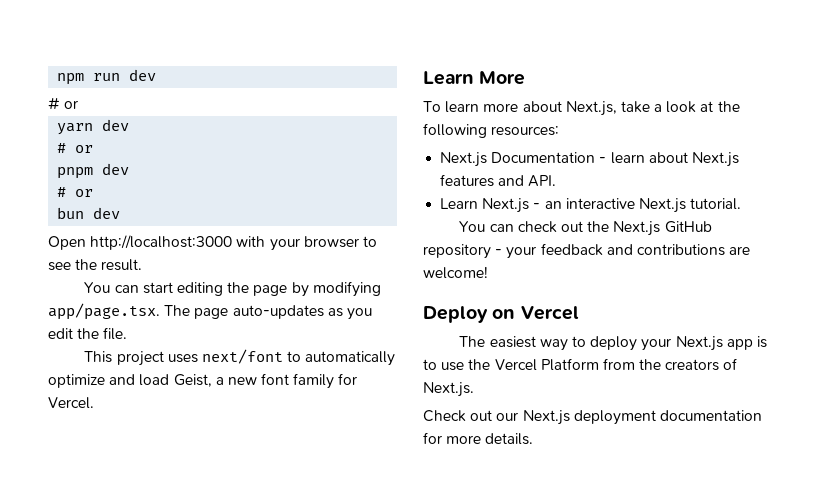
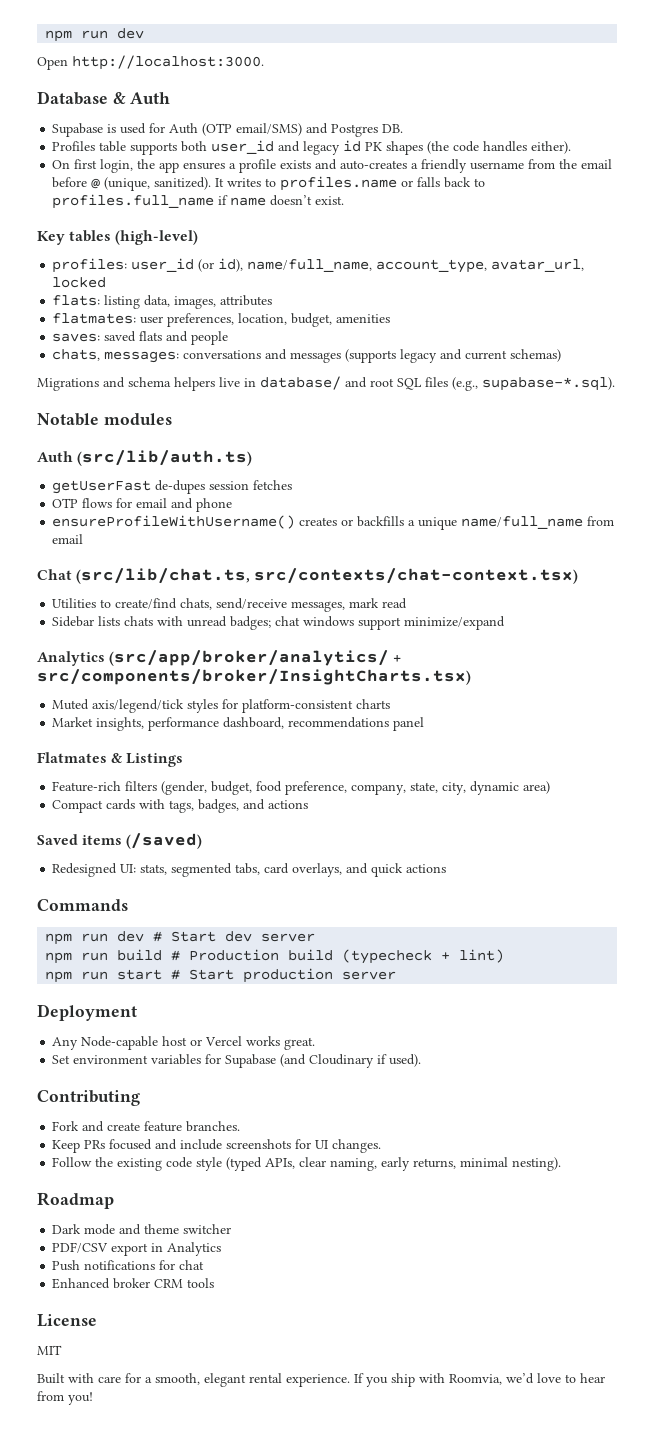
[48,97,79,110] [57,119,130,135] [57,143,94,153] [57,163,130,179] [57,187,94,197] [57,207,121,219] [48,235,377,251] [48,259,143,271] [84,281,381,297] [48,303,372,320] [48,327,128,340] [84,349,396,366] [48,373,358,389] [48,397,94,409] [423,71,526,85] [423,101,740,116] [423,123,560,138] [440,152,739,167] [440,174,557,187] [440,198,742,213] [459,221,712,236] [423,243,751,259] [423,266,488,279] [423,306,579,323] [459,336,767,351] [423,358,738,371] [423,382,474,397] [423,410,762,425] [423,432,534,445] # or // yarn dev // # or // pnpm dev // # or // bun dev // Open http://localhost:3000 with your browser to see the result. // You can start editing the page by modifying app/page.tsx. The page auto-updates as you edit the file. // This project uses next/font to automatically optimize and load Geist, a new font family for Vercel. // Learn More // To learn more about Next.js, take a look at the following resources: // Next.js Documentation - learn about Next.js features and API. // Learn Next.js - an interactive Next.js tutorial. // You can check out the Next.js GitHub repository - your feedback and contributions are welcome! // Deploy on Vercel // The easiest way to deploy your Next.js app is to use the Vercel Platform from the creators of Next.js. // Check out our Next.js deployment documentation for more details. -> [37,55,264,70] [37,91,171,105] [52,123,404,137] [52,140,572,155] [52,159,613,173] [52,176,486,191] [52,194,345,209] [37,230,199,245] [52,258,585,273] [52,277,107,288] [52,295,273,309] [52,313,391,327] [52,331,229,345] [52,349,562,363] [37,376,615,391] [37,413,172,426] [37,450,253,466] [52,480,293,494] [52,498,233,512] [52,515,615,530] [52,534,84,544] [37,568,579,584] [52,598,408,612] [52,616,506,630] [37,650,402,666] [37,669,471,685] [52,699,391,713] [52,717,425,731] [37,752,184,767] [52,781,551,795] [52,799,309,813] [37,833,203,849] [52,863,447,877] [37,899,128,911] [45,931,316,945] [45,949,505,964] [45,968,397,983] [37,1004,137,1021] [52,1036,316,1050] [52,1054,422,1068] [37,1090,140,1106] [52,1121,241,1132] [52,1139,382,1153] [52,1157,562,1171] [37,1192,114,1209] [52,1224,232,1235] [52,1242,222,1256] [52,1260,205,1271] [52,1278,215,1289] [37,1314,97,1327] [37,1345,62,1355] [37,1373,605,1387] [37,1391,93,1405] Open http://localhost:3000. // Database & Auth // Supabase is used for Auth (OTP email/SMS) and Postgres DB. // Profiles table supports both user_id and legacy id PK shapes (the code handles either). // On first login, the app ensures a profile exists and auto-creates a friendly username from the email before @ (unique, sanitized). It writes to profiles.name or falls back to profiles.full_name if name doesn’t exist. // Key tables (high-level) // profiles: user_id (or id), name/full_name, account_type, avatar_url, locked // flats: listing data, images, attributes // flatmates: user preferences, location, budget, amenities // saves: saved flats and people // chats, messages: conversations and messages (supports legacy and current schemas) // Migrations and schema helpers live in database/ and root SQL files (e.g., supabase-*.sql). // Notable modules // Auth (src/lib/auth.ts) // getUserFast de-dupes session fetches // OTP flows for email and phone // ensureProfileWithUsername() creates or backfills a unique name/full_name from email // Chat (src/lib/chat.ts, src/contexts/chat-context.tsx) // Utilities to create/find chats, send/receive messages, mark read // Sidebar lists chats with unread badges; chat windows support minimize/expand // Analytics (src/app/broker/analytics/ + src/components/broker/InsightCharts.tsx) // Muted axis/legend/tick styles for platform-consistent charts // Market insights, performance dashboard, recommendations panel // Flatmates & Listings // Feature-rich filters (gender, budget, food preference, company, state, city, dynamic area) // Compact cards with tags, badges, and actions // Saved items (/saved) // Redesigned UI: stats, segmented tabs, card overlays, and quick actions // Commands // npm run dev # Start dev server // npm run build # Production build (typecheck + lint) // npm run start # Start production server // Deployment // Any Node-capable host or Vercel works great. // Set environment variables for Supabase (and Cloudinary if used). // Contributing // Fork and create feature branches. // Keep PRs focused and include screenshots for UI changes. // Follow the existing code style (typed APIs, clear naming, early returns, minimal nesting). // Roadmap // Dark mode and theme switcher // PDF/CSV export in Analytics // Push notifications for chat // Enhanced broker CRM tools // License // MIT // Built with care for a smooth, elegant rental experience. If you ship with Roomvia, we’d love to hear from you!

